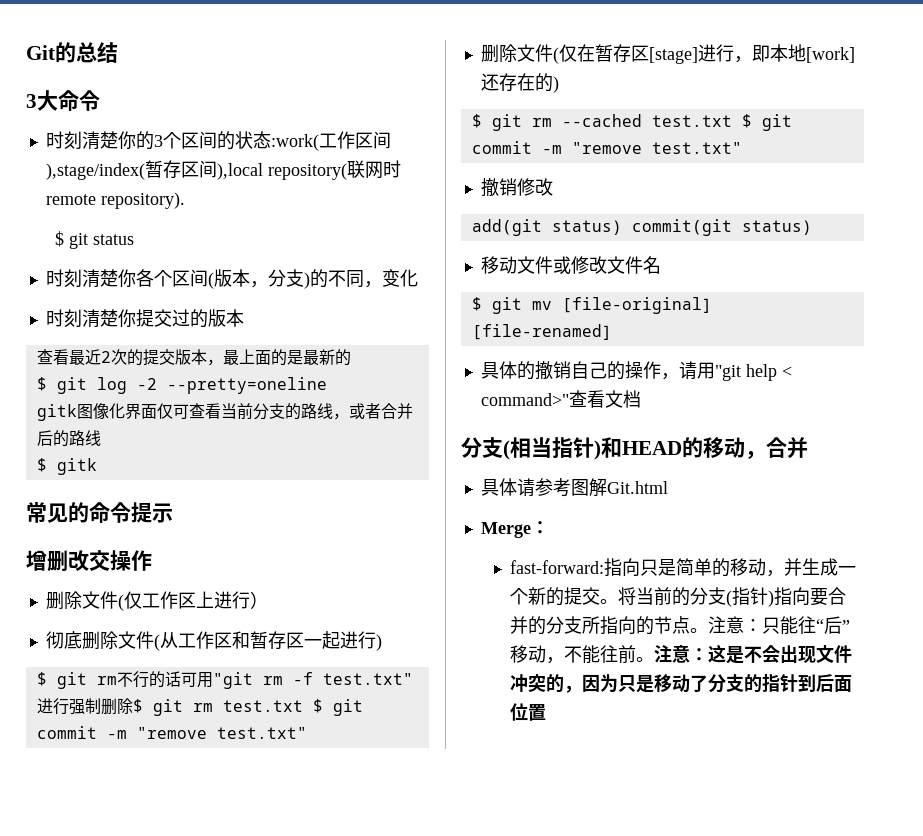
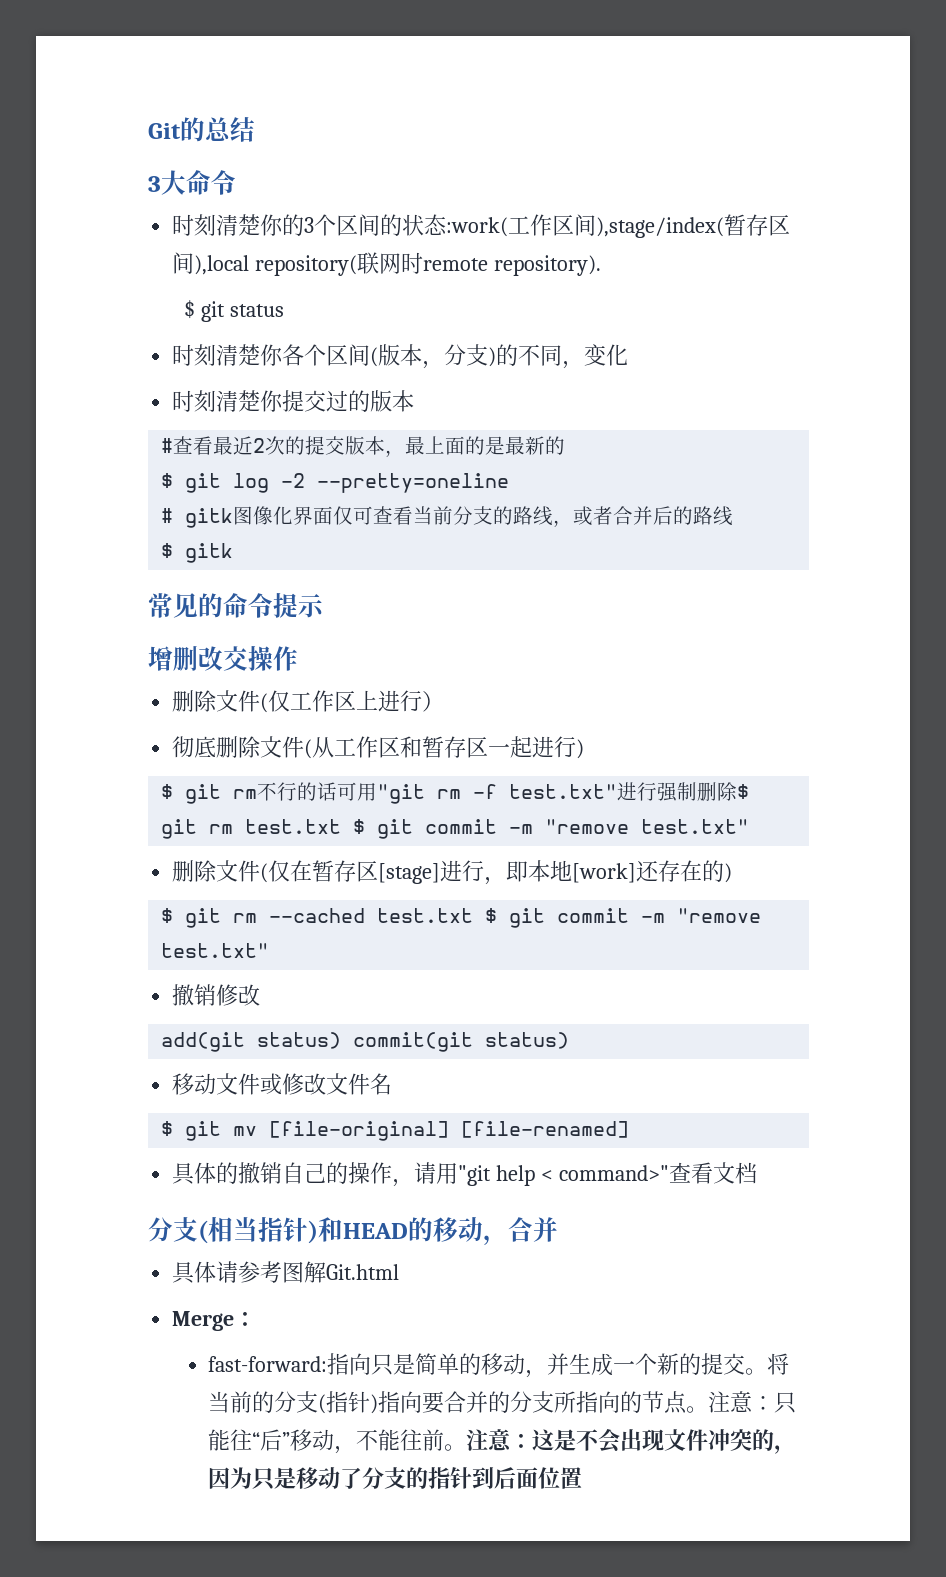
(244, 318) none -> [161,438,174,453] #
(327, 385) none -> [161,508,174,523] #

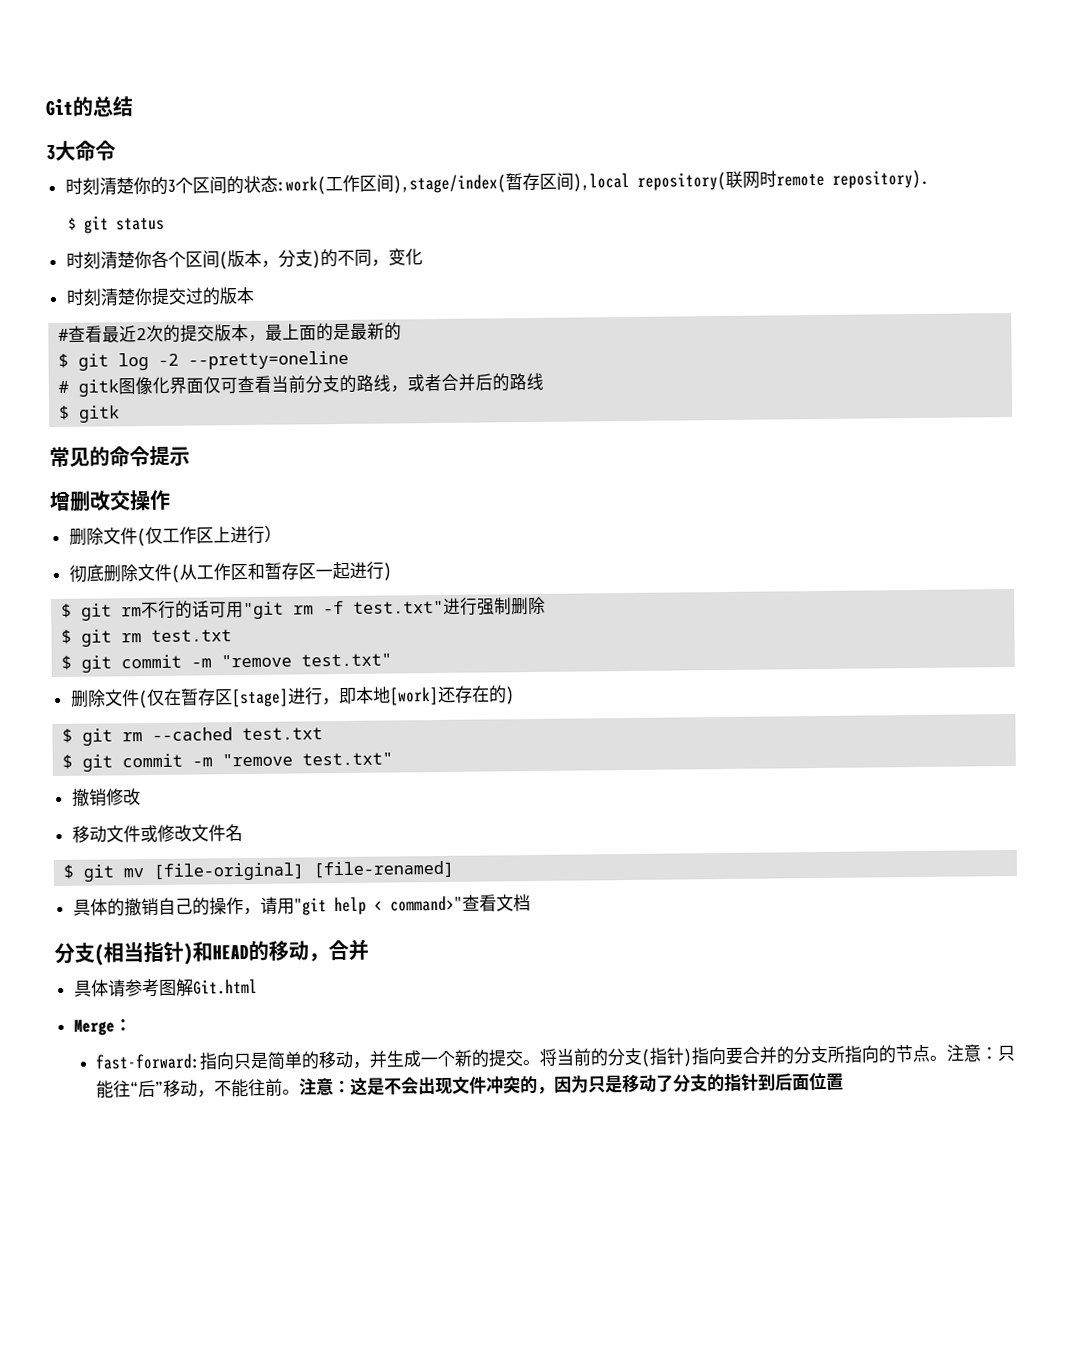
(738, 791) none -> (547, 605) //
(342, 826) none -> (233, 635) //
(474, 915) none -> (324, 734) //
[161,1032,570,1052] // add(git status) commit(git status) -> (141, 797) none

